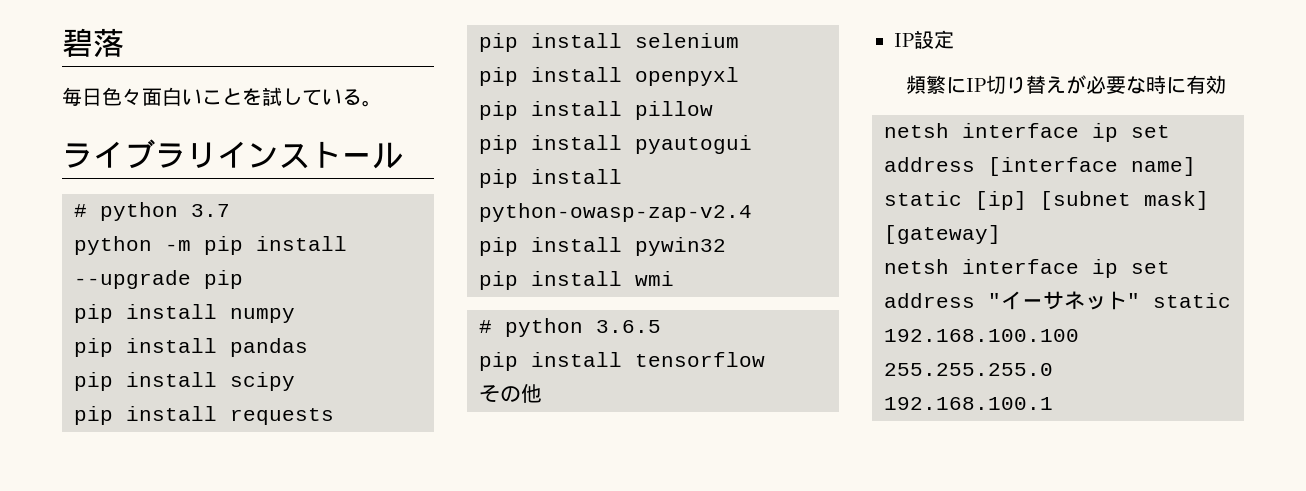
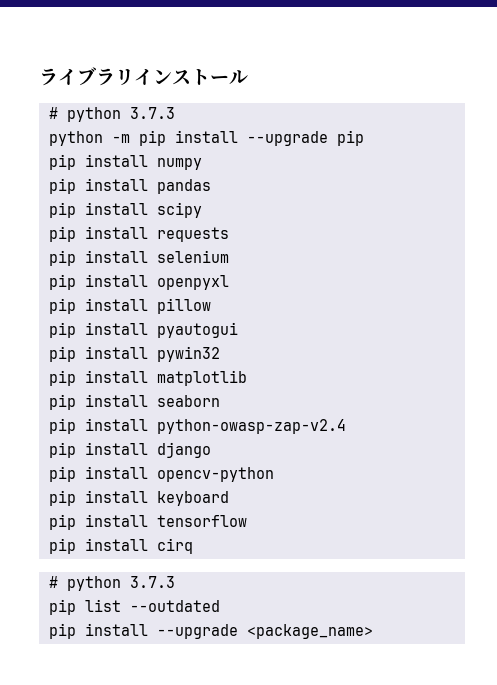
[62,28,124,58] [62,87,382,107] 碧落 // 毎日色々面白いことを試している。 // -> (39, 77) none
[191,204,230,217] 3.7 -> [129,107,175,119] 3.7.3
(752, 144) none -> [48,346,220,362] [48,370,247,386] [48,394,220,410] // pip install pywin32 // pip install matplotlib // pip install seaborn
[635,237,726,256] [479,271,674,290] [479,318,661,337] pywin32 // pip install wmi // # python 3.6.5 -> [156,442,211,458] [48,466,274,482] [48,490,229,506] django // pip install opencv-python // pip install keyboard
[479,384,542,403] [894,30,954,49] [906,75,1227,94] [884,123,1170,142] [884,157,1196,176] [884,191,1209,210] [884,225,1001,244] [884,259,1170,278] [884,291,1231,310] [884,329,1079,342] [884,363,1053,376] [884,397,1053,410] その他 // IP設定 // 頻繁にIP切り替えが必要な時に有効 // netsh interface ip set address [interface name] static [ip] [subnet mask] [gateway] // netsh interface ip set address "イーサネット" static 192.168.100.100 255.255.255.0 192.168.100.1 -> [48,538,193,554] [48,576,175,591] [48,599,220,615] [48,623,373,639] pip install cirq // # python 3.7.3 // pip list --outdated // pip install --upgrade <package_name>

